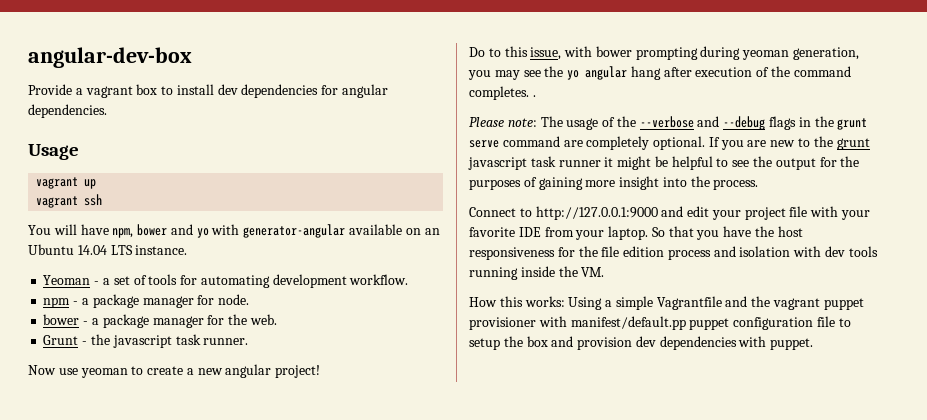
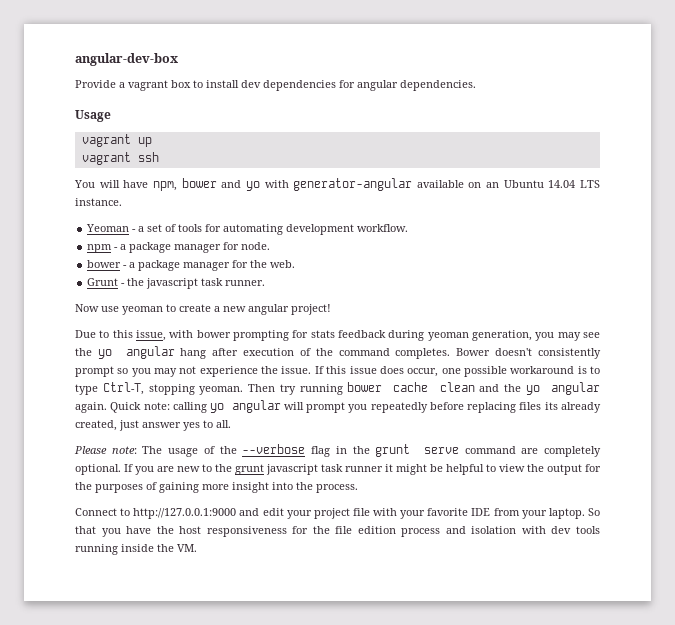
[469,47,485,57] Do -> [75,330,96,338] Due
(698, 53) none -> [292,330,386,338] for stats feedback
[532,95,536,97] . -> [456,348,602,359] [75,366,601,377] [75,382,600,395] [75,400,601,413] [75,420,231,431] Bower doesn't consistently prompt so you may not experience the issue. If this issue does occur, one possible workaround is to type Ctrl-T, stopping yeoman. Then try running bower cache clean and the yo angular again. Quick note: calling yo angular will prompt you repeatedly before replacing files its already created, just answer yes to all.
[697,116,797,130] and --debug flags -> [311,446,331,457] flag
[732,160,750,167] see -> [499,464,525,472] view
[469,296,864,310] [469,316,851,330] [469,336,814,350] // How this works: Using a simple Vagrantfile and the vagrant puppet provisioner with manifest/default.pp puppet configuration file to setup the box and provision dev dependencies with puppet. -> (197, 548) none

